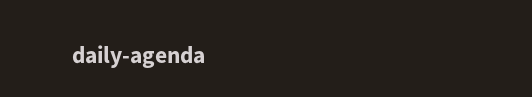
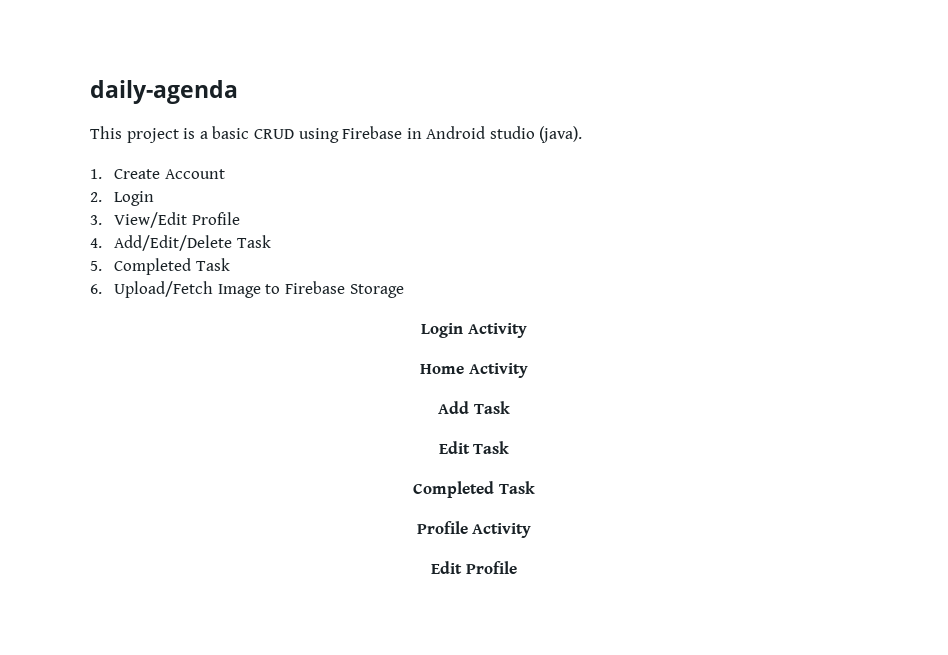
(205, 56) none -> [90,126,583,143] [90,169,225,179] [90,191,155,206] [90,212,240,228] [90,235,271,251] [90,258,230,275] [90,281,404,298] [421,323,527,338] [420,363,528,378] [438,401,510,414] [438,441,510,454] [413,481,535,498] [416,521,532,538] [431,561,517,574] // This project is a basic CRUD using Firebase in Android studio (java). // 1. Create Account // 2. Login // 3. View/Edit Profile // 4. Add/Edit/Delete Task // 5. Completed Task // 6. Upload/Fetch Image to Firebase Storage // Login Activity // Home Activity // Add Task // Edit Task // Completed Task // Profile Activity // Edit Profile

